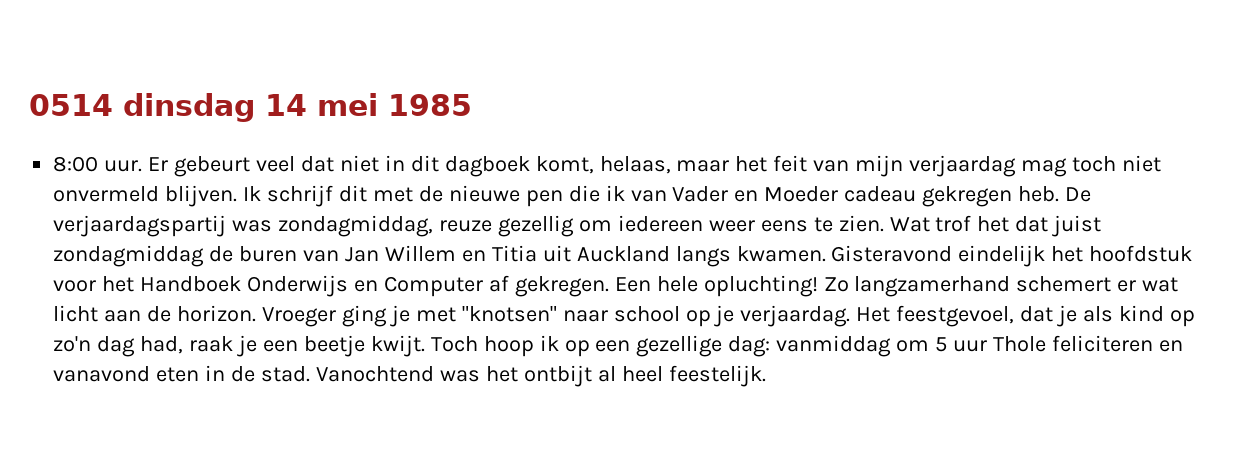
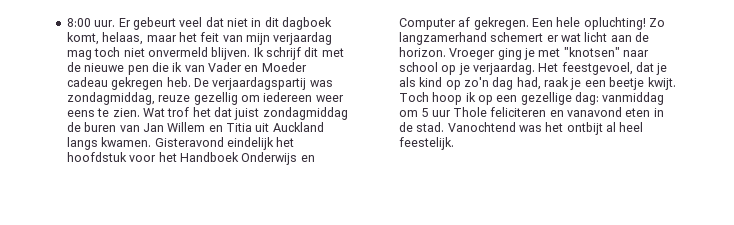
[29,93,472,122] 0514 dinsdag 14 mei 1985 // -> (66, 22) none

